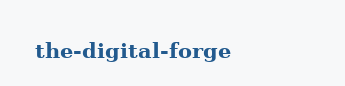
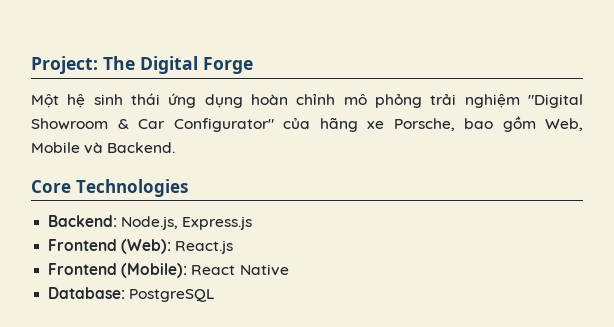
[35,42,231,62] the-digital-forge -> [31,56,253,74] [31,93,583,108] [31,116,583,132] [31,142,176,154] [31,179,188,197] [48,215,253,230] [48,239,234,254] [48,263,289,278] [48,287,216,302] Project: The Digital Forge // Một hệ sinh thái ứng dụng hoàn chỉnh mô phỏng trải nghiệm "Digital Showroom & Car Configurator" của hãng xe Porsche, bao gồm Web, Mobile và Backend. // Core Technologies // Backend: Node.js, Express.js // Frontend (Web): React.js // Frontend (Mobile): React Native // Database: PostgreSQL

